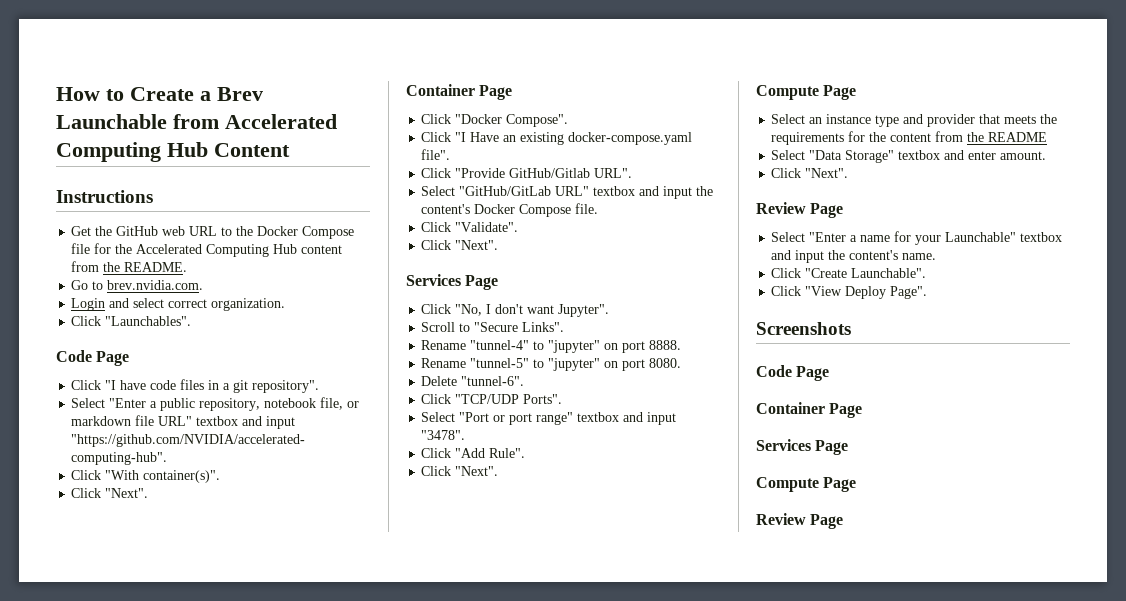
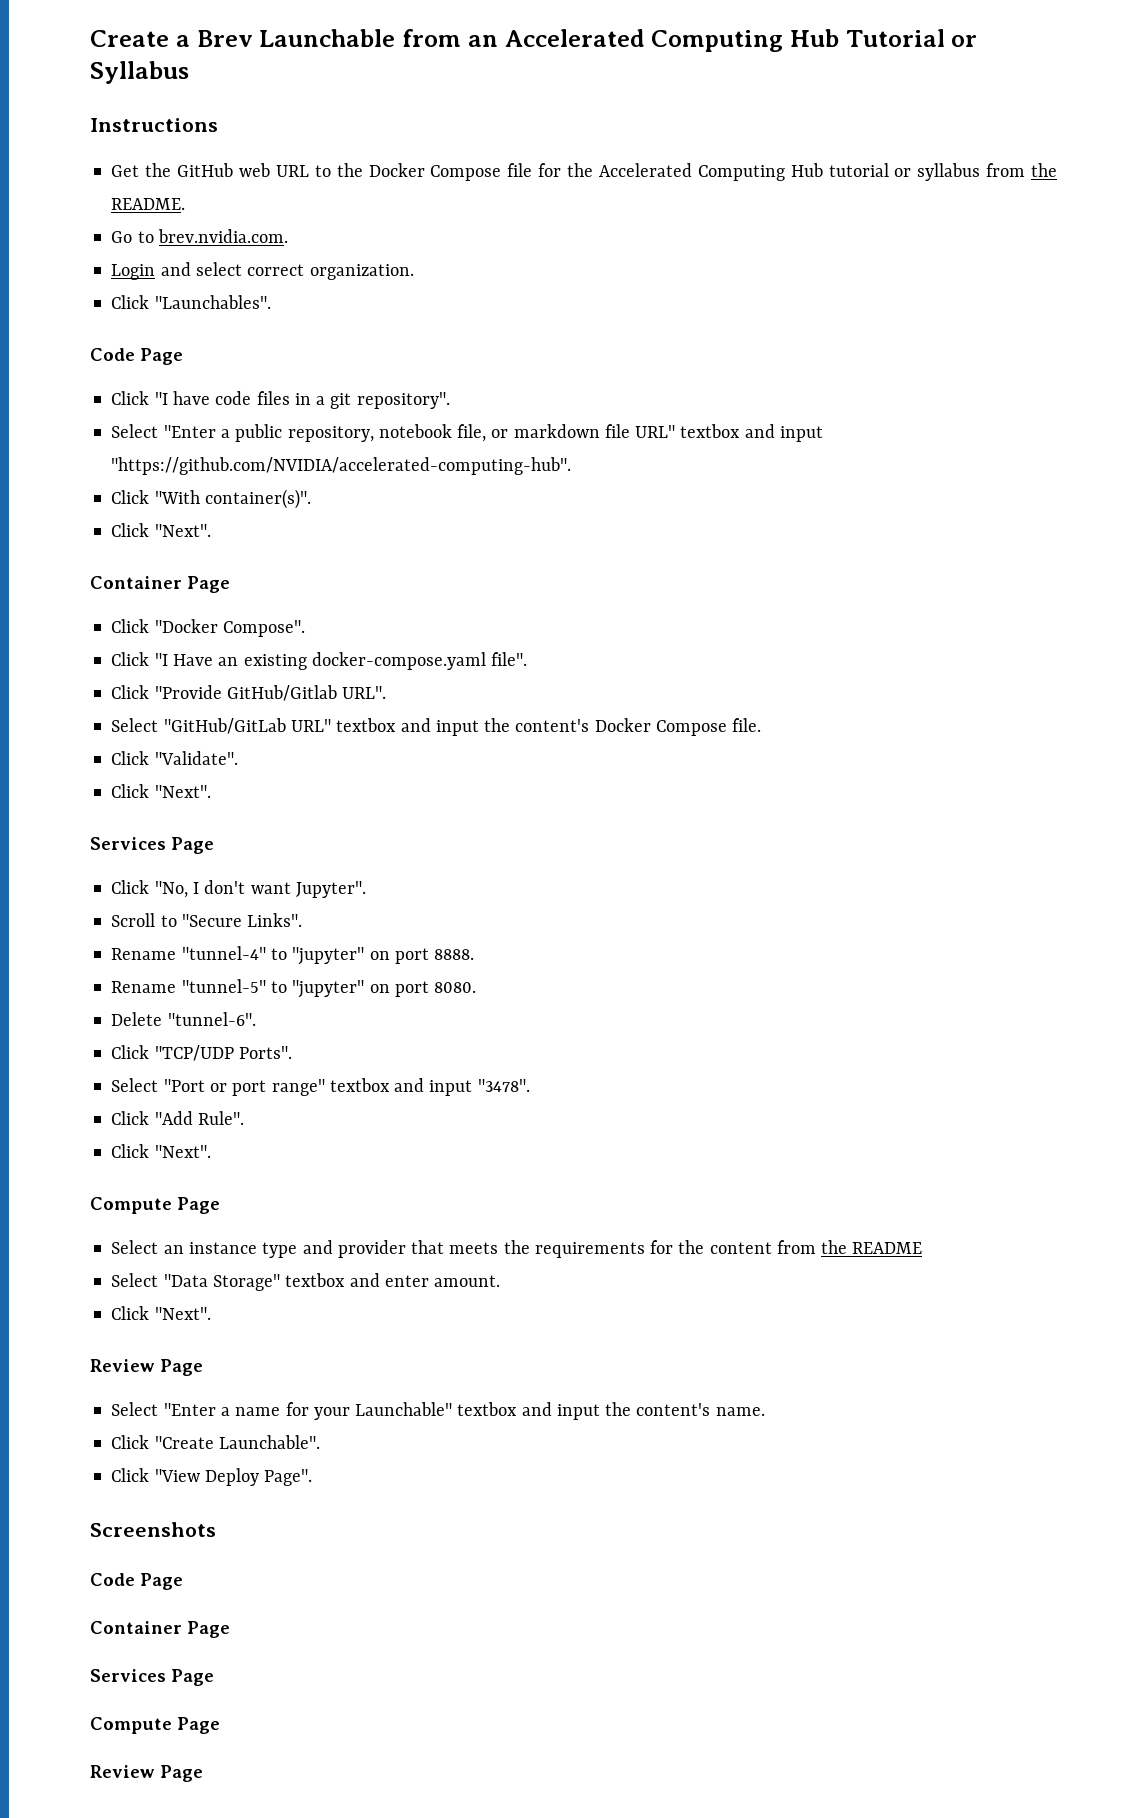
[56,87,124,101] How to -> (90, 38) none
[225,114,337,129] [56,142,290,162] Accelerated Computing Hub Content -> [467,29,978,52] [90,61,189,84] an Accelerated Computing Hub Tutorial or Syllabus
[301,245,343,254] content -> [828,163,981,181] tutorial or syllabus

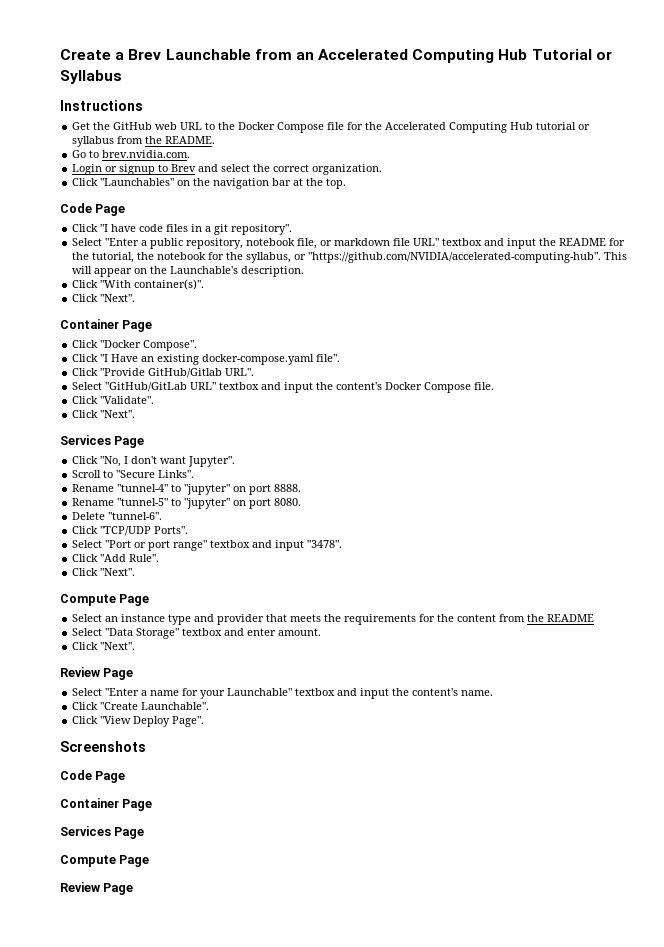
(156, 272) none -> [105,164,197,175] or signup to Brev
(242, 269) none -> [253,164,271,172] the
[154,295,271,309] "Launchables". -> [100,178,347,189] "Launchables" on the navigation bar at the top.
[111,457,572,475] "https://github.com/NVIDIA/accelerated-computing-hub". -> [539,238,626,246] [72,252,628,263] [72,266,305,277] the README for the tutorial, the notebook for the syllabus, or "https://github.com/NVIDIA/accelerated-computing-hub". This will appear on the Launchable's description.

